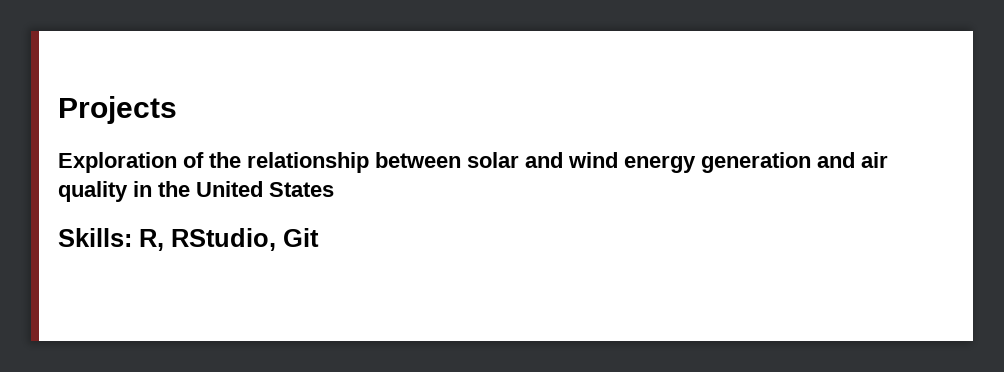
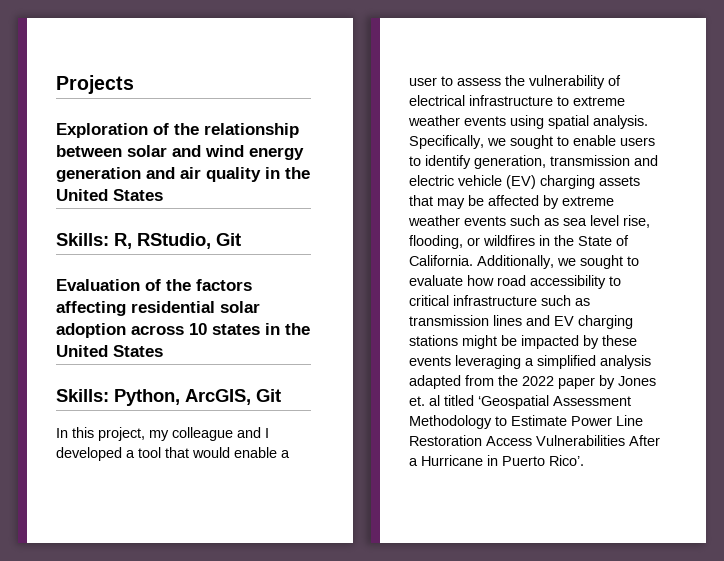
(319, 237) none -> [56,279,252,291] [56,301,260,316] [56,323,310,338] [56,345,163,357] [56,389,281,406] [56,427,269,441] [56,447,290,461] [409,75,621,89] [409,95,625,106] [408,115,648,129] [409,135,655,149] [409,155,658,169] [409,175,640,189] [409,195,614,209] [408,215,650,228] [409,235,629,249] [409,255,639,269] [409,275,621,289] [409,295,590,306] [409,315,633,329] [409,335,637,349] [409,355,651,369] [409,375,656,389] [409,395,631,409] [409,415,643,429] [409,435,660,446] [409,455,584,466] // Evaluation of the factors affecting residential solar adoption across 10 states in the United States // Skills: Python, ArcGIS, Git // In this project, my colleague and I developed a tool that would enable a user to assess the vulnerability of electrical infrastructure to extreme weather events using spatial analysis. Specifically, we sought to enable users to identify generation, transmission and electric vehicle (EV) charging assets that may be affected by extreme weather events such as sea level rise, flooding, or wildfires in the State of California. Additionally, we sought to evaluate how road accessibility to critical infrastructure such as transmission lines and EV charging stations might be impacted by these events leveraging a simplified analysis adapted from the 2022 paper by Jones et. al titled ‘Geospatial Assessment Methodology to Estimate Power Line Restoration Access Vulnerabilities After a Hurricane in Puerto Rico’.

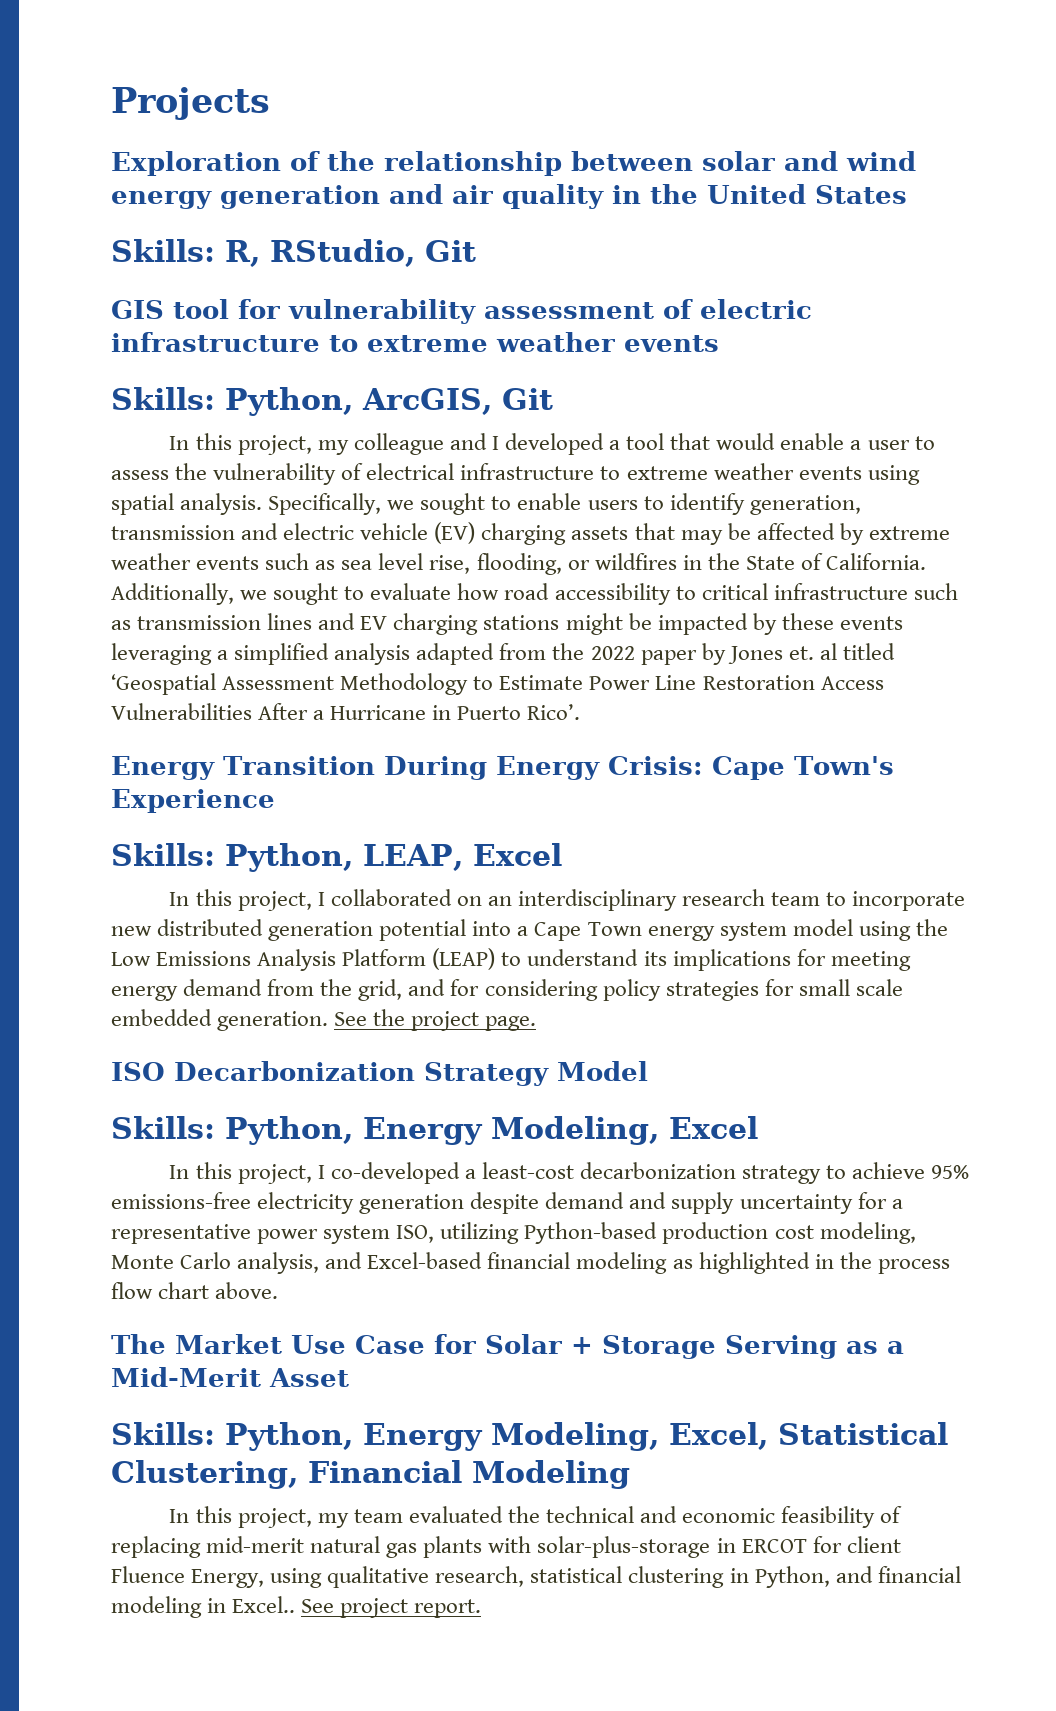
[56,279,252,291] [56,301,260,316] [56,323,310,338] [56,345,163,357] Evaluation of the factors affecting residential solar adoption across 10 states in the United States -> [111,299,812,324] [111,332,719,352] GIS tool for vulnerability assessment of electric infrastructure to extreme weather events
(584, 460) none -> [111,756,894,780] [111,789,275,813] [111,843,562,872] [169,889,966,911] [111,919,948,941] [111,948,911,971] [111,979,903,1001] [111,1009,537,1031] [111,1061,648,1086] [111,1116,758,1145] [169,1162,970,1184] [111,1192,903,1214] [111,1222,916,1244] [111,1252,950,1274] [111,1282,279,1299] [111,1334,904,1359] [111,1367,349,1387] [111,1422,948,1451] [111,1460,630,1489] [169,1506,903,1528] [111,1536,901,1558] [111,1566,961,1588] [111,1596,482,1618] // Energy Transition During Energy Crisis: Cape Town's Experience // Skills: Python, LEAP, Excel // In this project, I collaborated on an interdisciplinary research team to incorporate new distributed generation potential into a Cape Town energy system model using the Low Emissions Analysis Platform (LEAP) to understand its implications for meeting energy demand from the grid, and for considering policy strategies for small scale embedded generation. See the project page. // ISO Decarbonization Strategy Model // Skills: Python, Energy Modeling, Excel // In this project, I co-developed a least-cost decarbonization strategy to achieve 95% emissions-free electricity generation despite demand and supply uncertainty for a representative power system ISO, utilizing Python-based production cost modeling, Monte Carlo analysis, and Excel-based financial modeling as highlighted in the process flow chart above. // The Market Use Case for Solar + Storage Serving as a Mid-Merit Asset // Skills: Python, Energy Modeling, Excel, Statistical Clustering, Financial Modeling // In this project, my team evaluated the technical and economic feasibility of replacing mid-merit natural gas plants with solar-plus-storage in ERCOT for client Fluence Energy, using qualitative research, statistical clustering in Python, and financial modeling in Excel.. See project report.

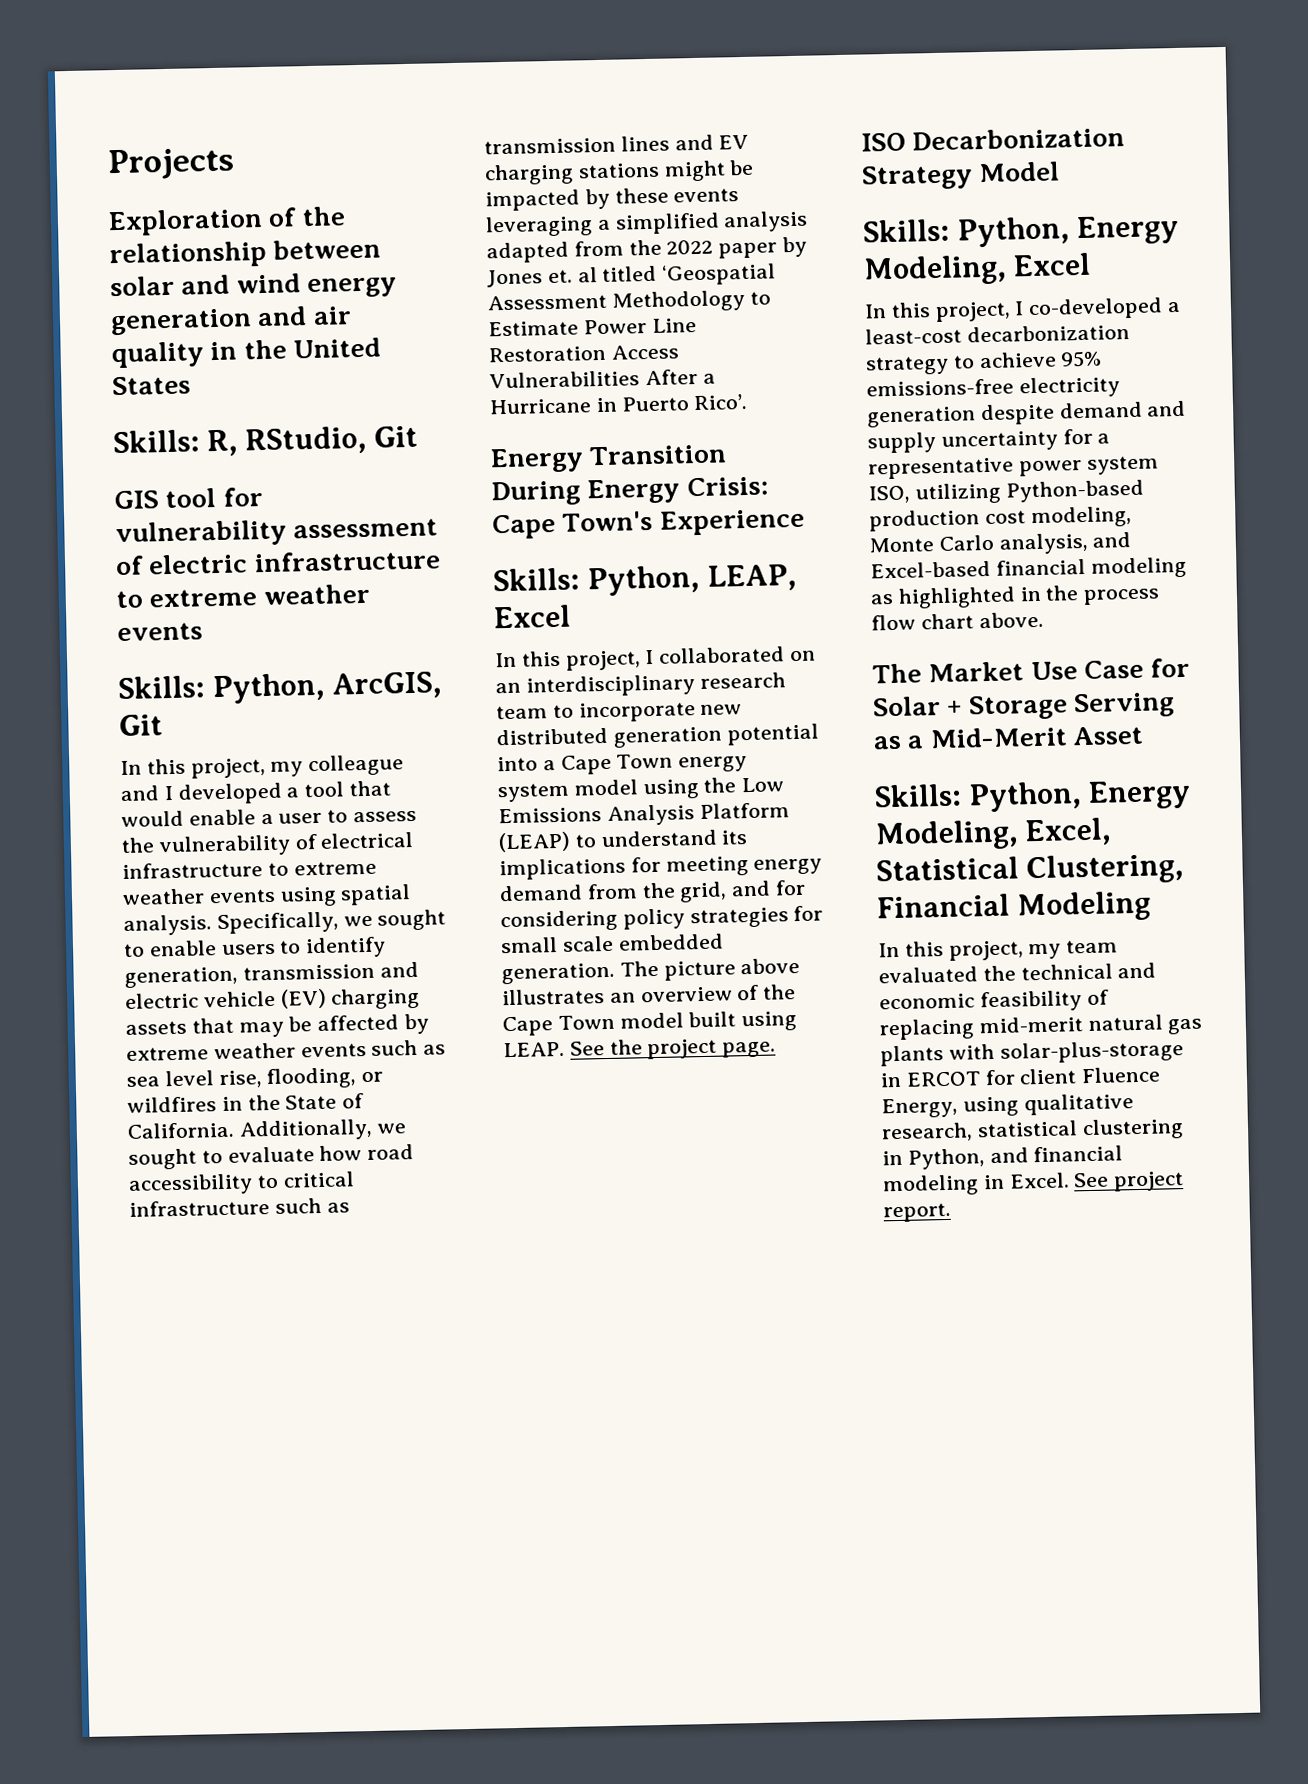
(329, 1021) none -> [619,957,801,981] [502,984,797,1006] [502,1011,798,1037] [503,1041,565,1058] The picture above illustrates an overview of the Cape Town model built using LEAP.
[232,1596,296,1613] Excel.. -> [1008,1172,1070,1189] Excel.

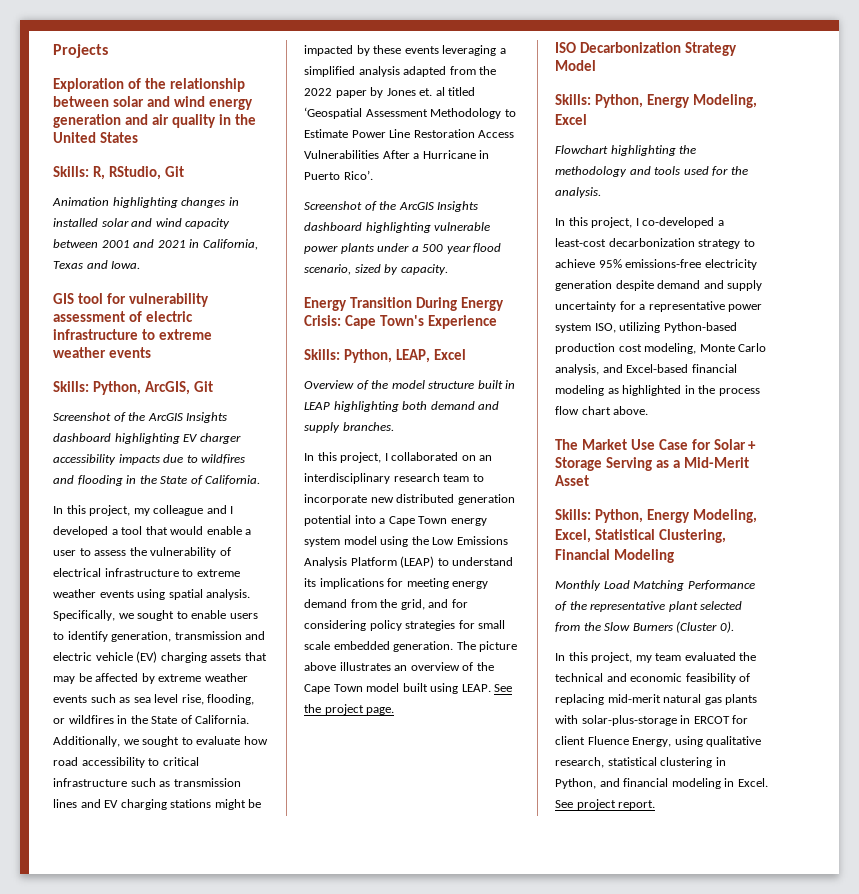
(419, 436) none -> [52,197,239,208] [53,218,231,229] [53,239,258,250] [53,260,141,269] // Animation highlighting changes in installed solar and wind capacity between 2001 and 2021 in California, Texas and Iowa.
(163, 725) none -> [53,412,228,423] [53,433,241,444] [53,454,246,465] [53,475,261,486] // Screenshot of the ArcGIS Insights dashboard highlighting EV charger accessibility impacts due to wildfires and flooding in the State of California.
(748, 402) none -> [304,201,479,212] [304,222,491,233] [304,243,502,254] [304,264,448,275] // Screenshot of the ArcGIS Insights dashboard highlighting vulnerable power plants under a 500 year flood scenario, sized by capacity.
(571, 616) none -> [304,380,516,390] [304,401,500,412] [304,422,394,433] // Overview of the model structure built in LEAP highlighting both demand and supply branches.
(1092, 264) none -> [555,145,697,156] [555,166,748,177] [555,187,601,198] // Flowchart highlighting the methodology and tools used for the analysis.
(1152, 906) none -> [555,580,755,591] [555,601,743,612] [555,621,734,633] // Monthly Load Matching Performance of the representative plant selected from the Slow Burners (Cluster 0).

